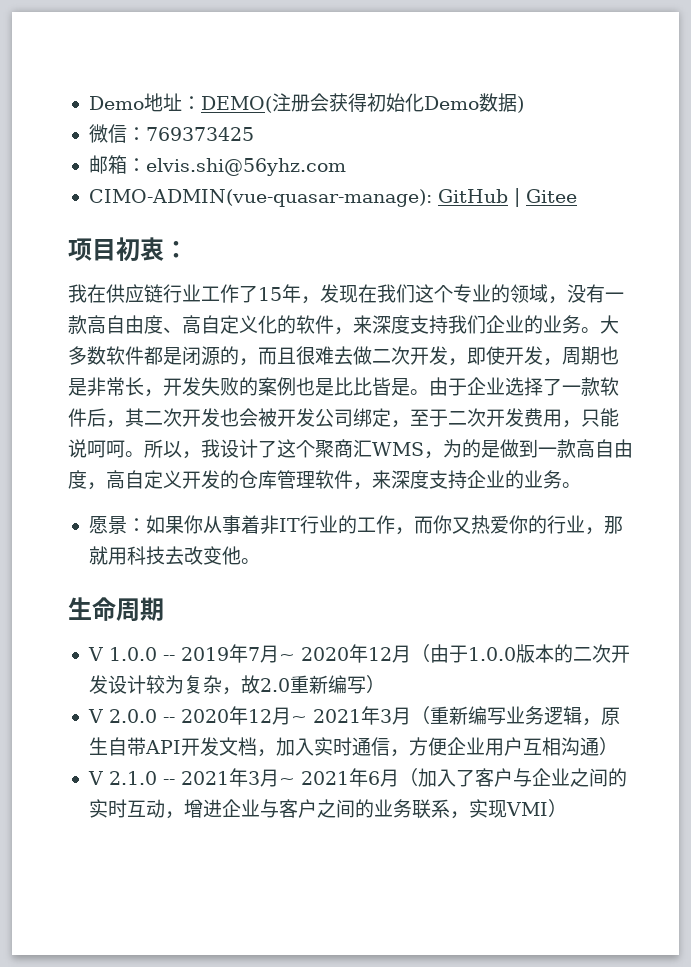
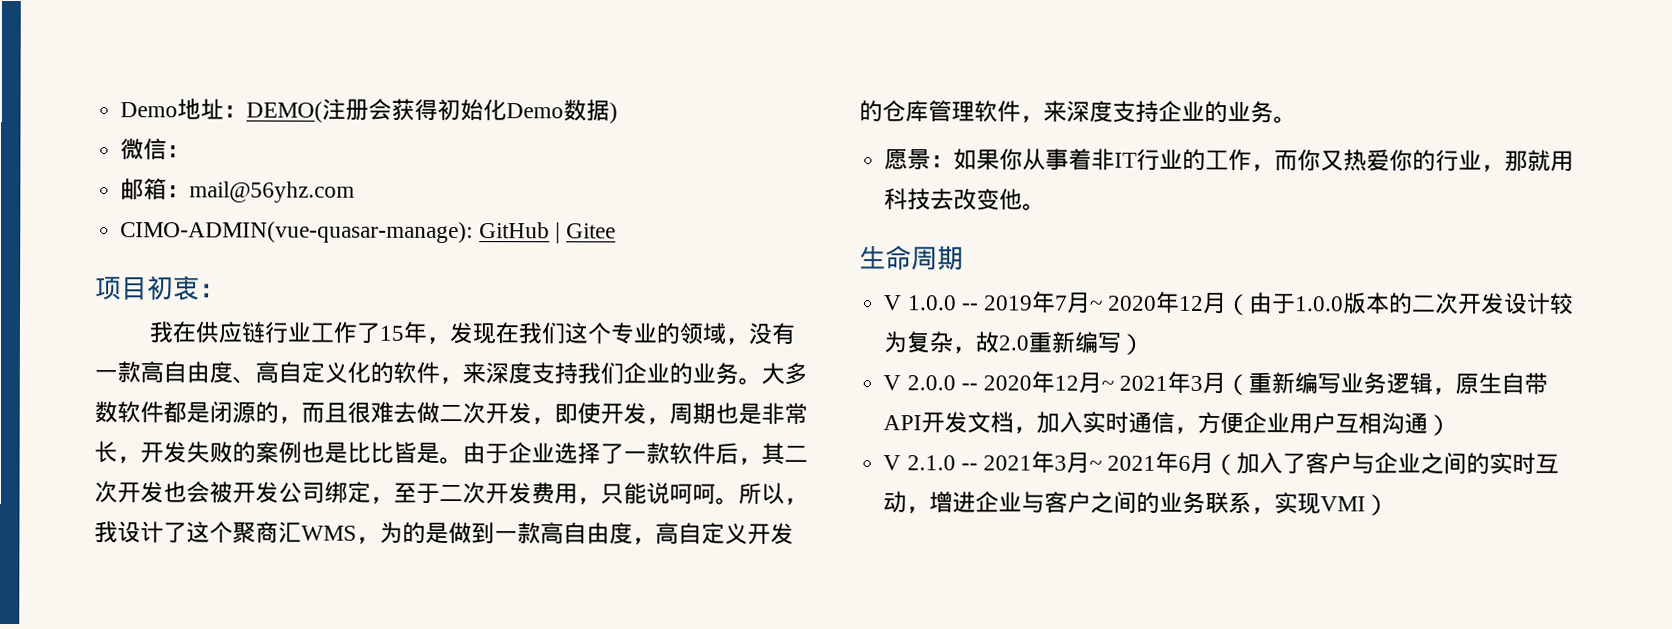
[145,127,254,141] 769373425 -> (191, 151) none
[145,158,346,176] elvis.shi@56yhz.com -> [189,181,356,203] mail@56yhz.com

